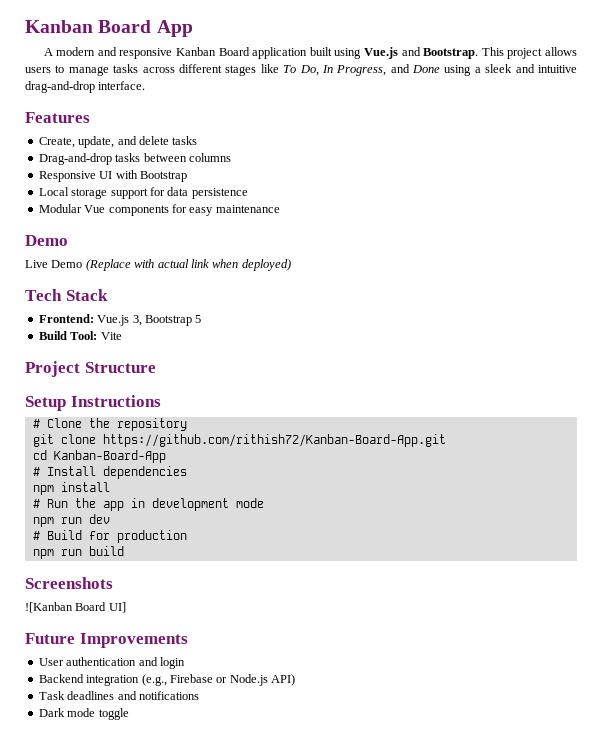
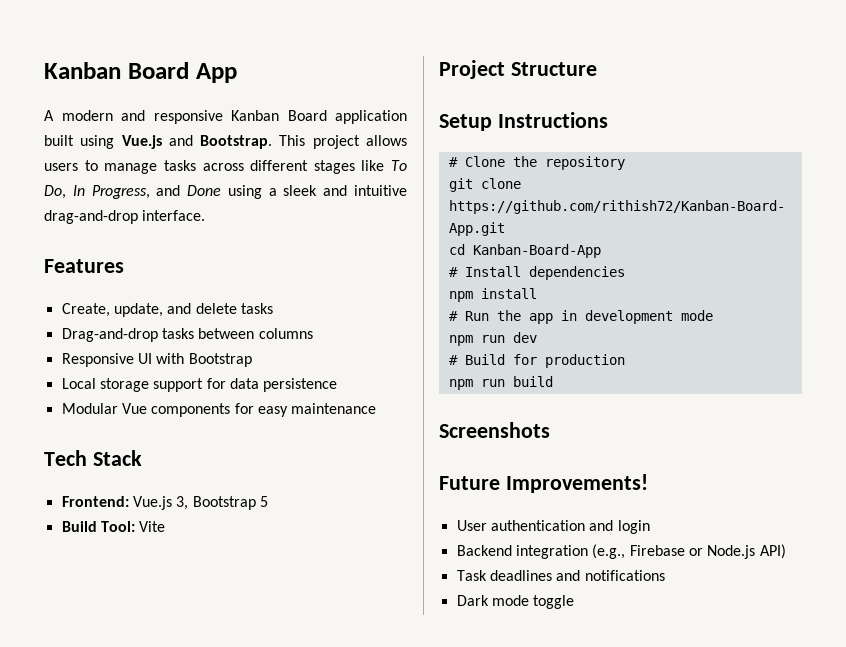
[25,235,68,246] [25,259,291,271] // Demo // Live Demo (Replace with actual link when deployed) -> (377, 408) none
[25,602,126,613] // ![Kanban Board UI] -> (550, 430) none
[79,633,188,648] Improvements -> [505,474,648,493] Improvements!

